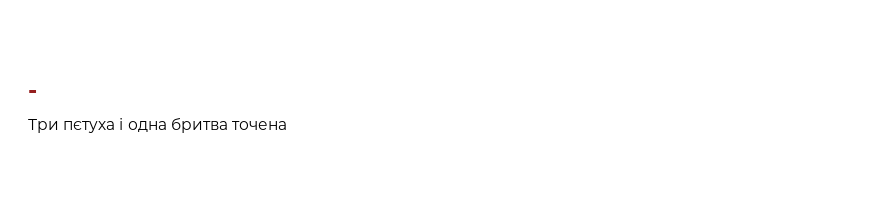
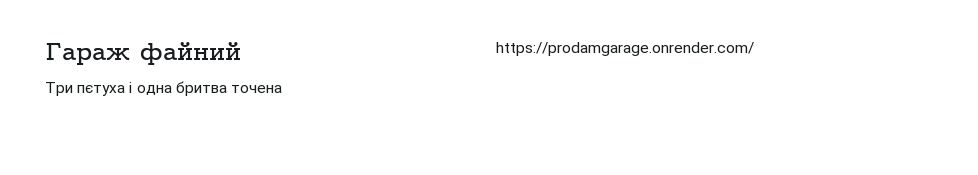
[28,90,37,98] - -> [45,42,241,65] Гараж файний
(287, 125) none -> [496,42,754,56] https://prodamgarage.onrender.com/

